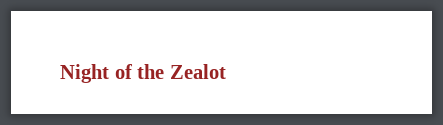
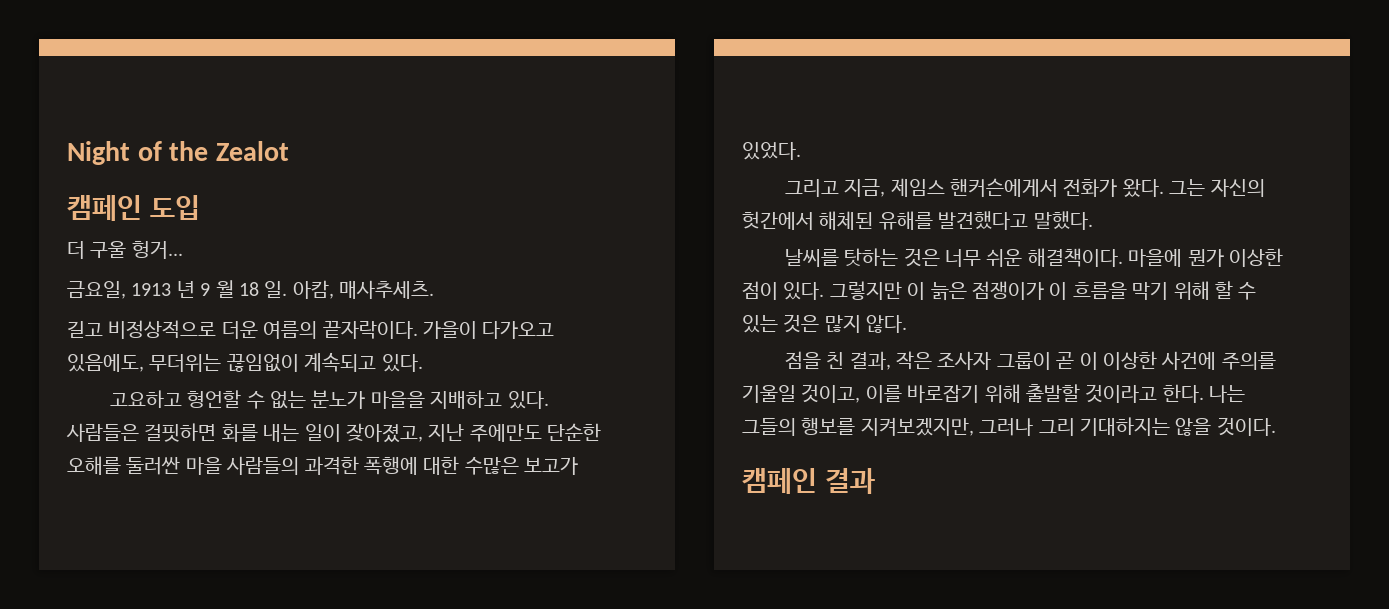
(226, 71) none -> [67,195,200,221] [67,240,183,259] [67,280,435,299] [67,320,555,339] [67,352,423,372] [109,390,549,409] [66,423,602,443] [67,456,579,475] [742,142,801,160] [784,178,1265,197] [742,211,1093,230] [784,248,1283,267] [742,281,1257,301] [742,314,908,333] [784,351,1276,370] [742,384,1246,403] [742,417,1276,436] [742,468,875,494] // 캠페인 도입 // 더 구울 헝거... // 금요일, 1913 년 9 월 18 일. 아캄, 매사추세츠. // 길고 비정상적으로 더운 여름의 끝자락이다. 가을이 다가오고 있음에도, 무더위는 끊임없이 계속되고 있다. // 고요하고 형언할 수 없는 분노가 마을을 지배하고 있다. 사람들은 걸핏하면 화를 내는 일이 잦아졌고, 지난 주에만도 단순한 오해를 둘러싼 마을 사람들의 과격한 폭행에 대한 수많은 보고가 있었다. // 그리고 지금, 제임스 핸커슨에게서 전화가 왔다. 그는 자신의 헛간에서 해체된 유해를 발견했다고 말했다. // 날씨를 탓하는 것은 너무 쉬운 해결책이다. 마을에 뭔가 이상한 점이 있다. 그렇지만 이 늙은 점쟁이가 이 흐름을 막기 위해 할 수 있는 것은 많지 않다. // 점을 친 결과, 작은 조사자 그룹이 곧 이 이상한 사건에 주의를 기울일 것이고, 이를 바로잡기 위해 출발할 것이라고 한다. 나는 그들의 행보를 지켜보겠지만, 그러나 그리 기대하지는 않을 것이다. // 캠페인 결과

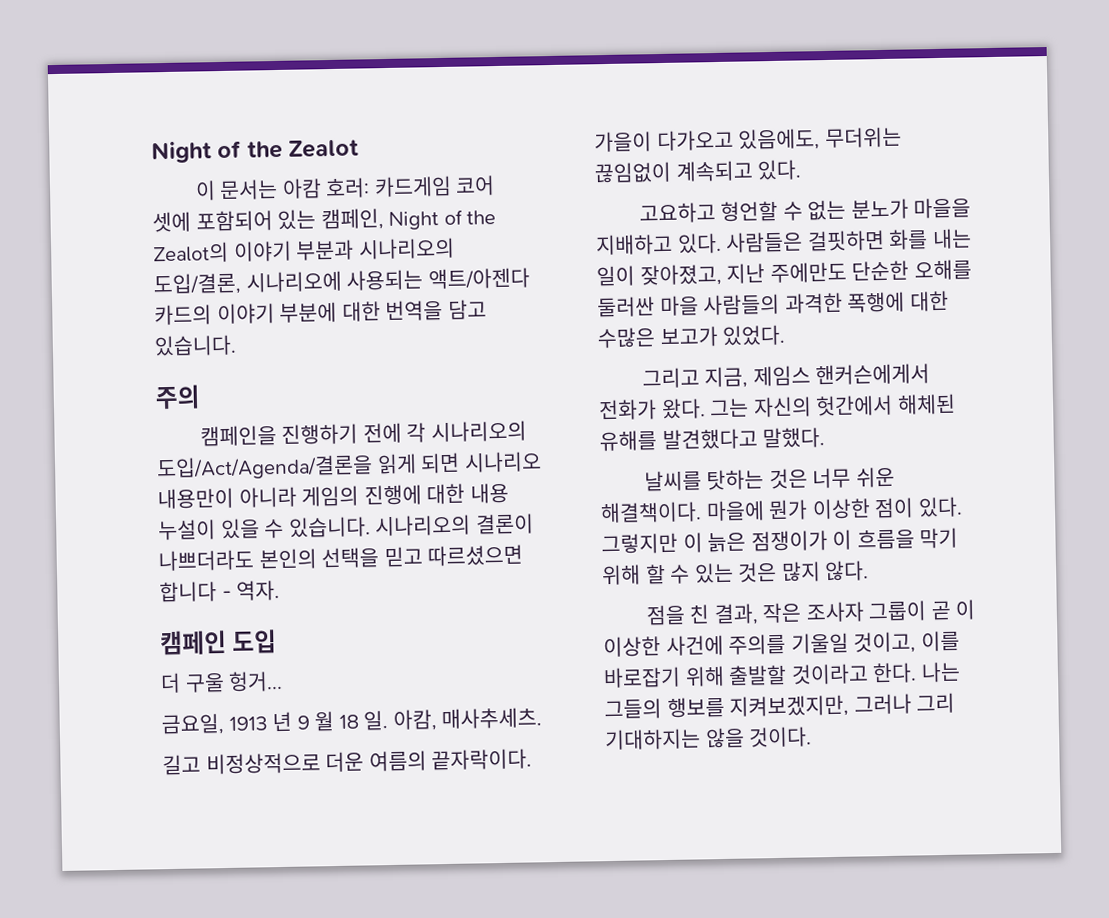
(289, 151) none -> [194,175,496,201] [152,208,497,233] [153,237,455,264] [153,267,530,296] [154,299,487,326] [154,334,237,357] [155,384,201,410] [199,420,527,447] [156,451,542,481] [157,482,509,510] [158,513,534,541] [158,544,524,572] [159,579,281,603] // 이 문서는 아캄 호러: 카드게임 코어 셋에 포함되어 있는 캠페인, Night of the Zealot의 이야기 부분과 시나리오의 도입/결론, 시나리오에 사용되는 액트/아젠다 카드의 이야기 부분에 대한 번역을 담고 있습니다. // 주의 // 캠페인을 진행하기 전에 각 시나리오의 도입/Act/Agenda/결론을 읽게 되면 시나리오 내용만이 아니라 게임의 진행에 대한 내용 누설이 있을 수 있습니다. 시나리오의 결론이 나쁘더라도 본인의 선택을 믿고 따르셨으면 합니다 - 역자.
[742,468,875,494] // 캠페인 결과 -> (813, 737) none

